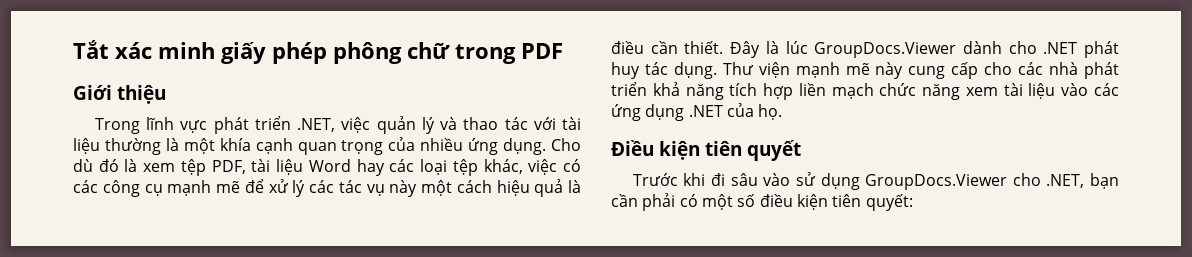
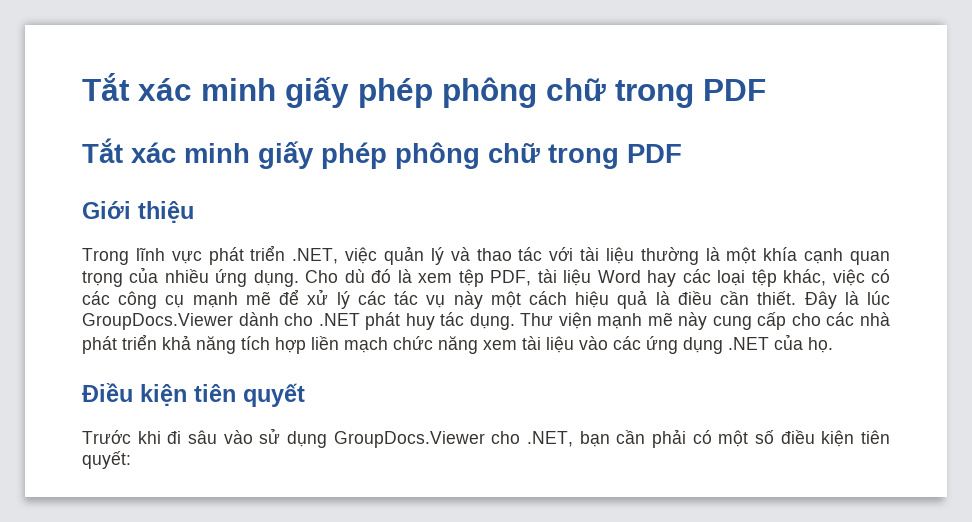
[73,40,563,64] Tắt xác minh giấy phép phông chữ trong PDF -> [82,73,766,108] [82,138,682,169] Tắt xác minh giấy phép phông chữ trong PDF // Tắt xác minh giấy phép phông chữ trong PDF

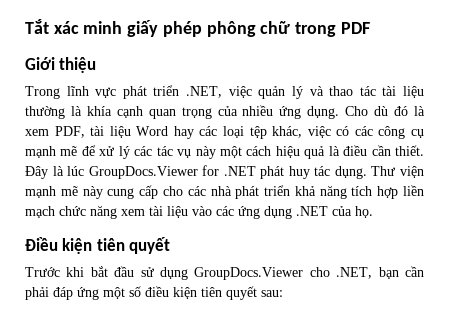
[82,73,766,108] [82,138,682,169] Tắt xác minh giấy phép phông chữ trong PDF // Tắt xác minh giấy phép phông chữ trong PDF -> [25,19,370,37] Tắt xác minh giấy phép phông chữ trong PDF
[549,247,574,261] với -> (376, 91) none
[726,247,757,264] một -> (82, 111) none
[458,269,484,287] tệp -> (49, 132) none
[238,312,314,326] dành cho -> [202,165,220,176] for
[167,430,253,444] đi sâu vào -> [90,266,135,277] bắt đầu
[692,430,712,444] có -> [53,287,99,300] đáp ứng
[82,451,131,469] quyết: -> [226,286,283,300] quyết sau:

